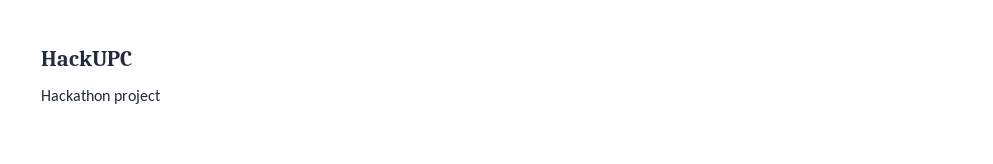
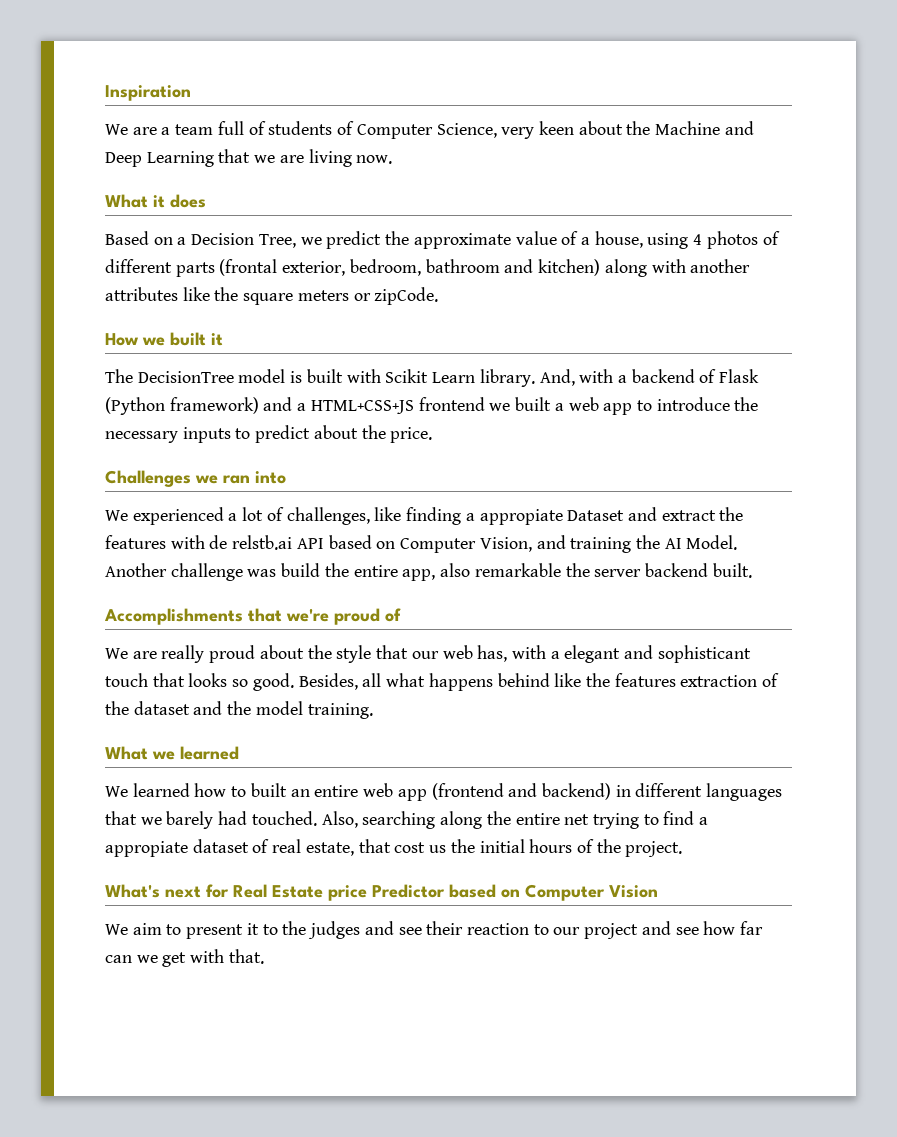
[41,50,132,66] [41,90,162,104] HackUPC // Hackathon project -> [105,85,191,101] [105,121,754,139] [105,149,393,167] [105,194,206,208] [105,231,780,249] [105,259,751,277] [105,287,439,305] [105,332,223,346] [105,369,760,387] [105,397,759,415] [105,425,433,443] [105,470,286,487] [105,507,744,525] [105,535,738,553] [105,563,752,581] [104,608,401,625] [105,645,751,663] [105,673,780,691] [105,701,373,719] [105,746,239,760] [105,783,783,801] [105,811,709,829] [105,839,683,857] [105,884,658,901] [105,921,764,939] [105,949,264,967] Inspiration // We are a team full of students of Computer Science, very keen about the Machine and Deep Learning that we are living now. // What it does // Based on a Decision Tree, we predict the approximate value of a house, using 4 photos of different parts (frontal exterior, bedroom, bathroom and kitchen) along with another attributes like the square meters or zipCode. // How we built it // The DecisionTree model is built with Scikit Learn library. And, with a backend of Flask (Python framework) and a HTML+CSS+JS frontend we built a web app to introduce the necessary inputs to predict about the price. // Challenges we ran into // We experienced a lot of challenges, like finding a appropiate Dataset and extract the features with de relstb.ai API based on Computer Vision, and training the AI Model. Another challenge was build the entire app, also remarkable the server backend built. // Accomplishments that we're proud of // We are really proud about the style that our web has, with a elegant and sophisticant touch that looks so good. Besides, all what happens behind like the features extraction of the dataset and the model training. // What we learned // We learned how to built an entire web app (frontend and backend) in different languages that we barely had touched. Also, searching along the entire net trying to find a appropiate dataset of real estate, that cost us the initial hours of the project. // What's next for Real Estate price Predictor based on Computer Vision // We aim to present it to the judges and see their reaction to our project and see how far can we get with that.

